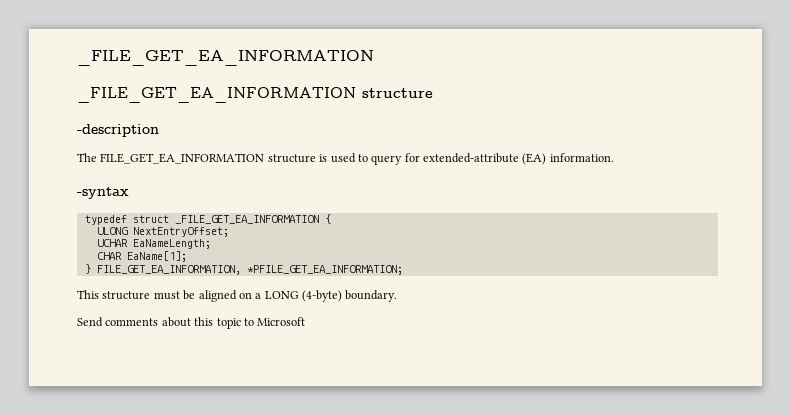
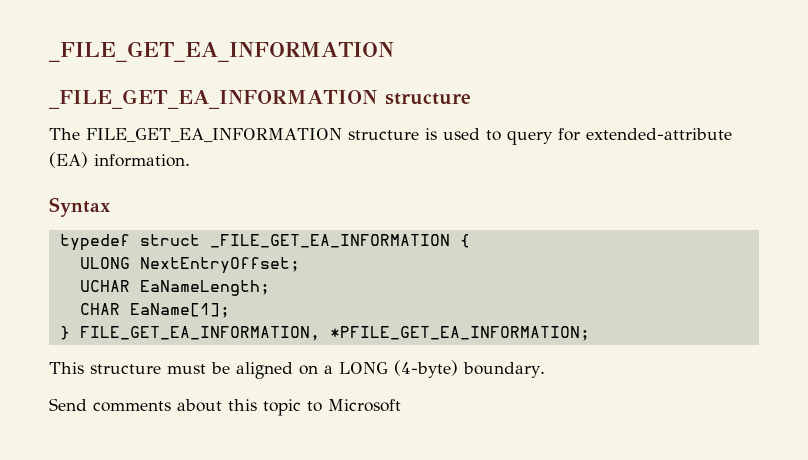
[77,124,159,137] // -description -> (471, 99) none
[77,187,129,199] -syntax -> [49,197,111,217] Syntax

